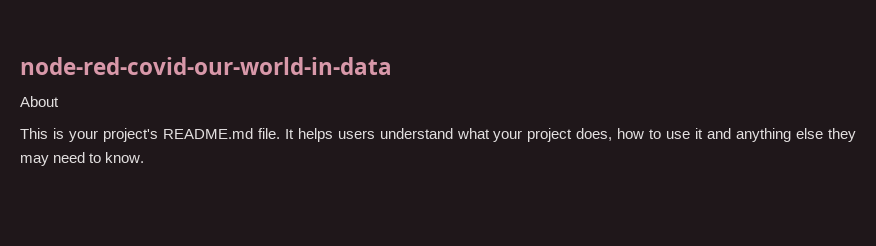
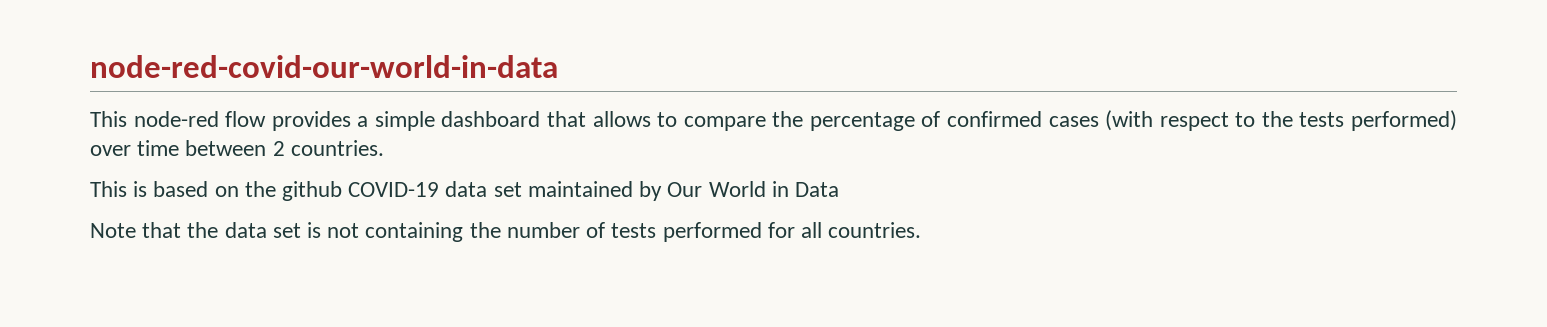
[20,96,59,107] [20,128,857,142] [20,152,145,166] About // This is your project's README.md file. It helps users understand what your project does, how to use it and anything else they may need to know. -> [90,110,1458,131] [90,140,384,156] [90,181,839,201] [90,222,922,242] This node-red flow provides a simple dashboard that allows to compare the percentage of confirmed cases (with respect to the tests performed) over time between 2 countries. // This is based on the github COVID-19 data set maintained by Our World in Data // Note that the data set is not containing the number of tests performed for all countries.

